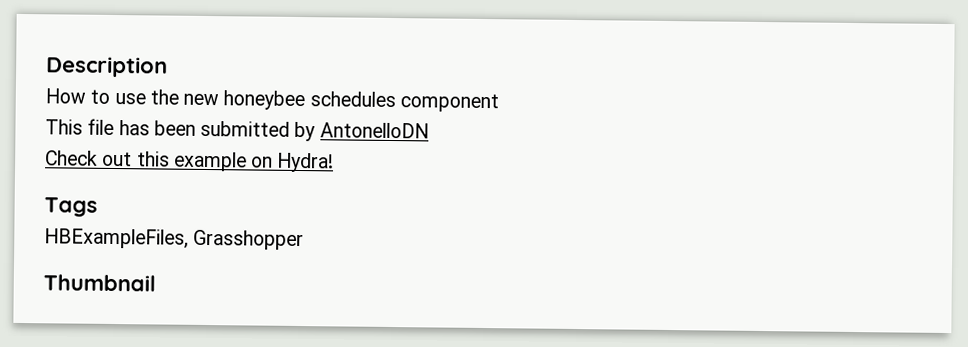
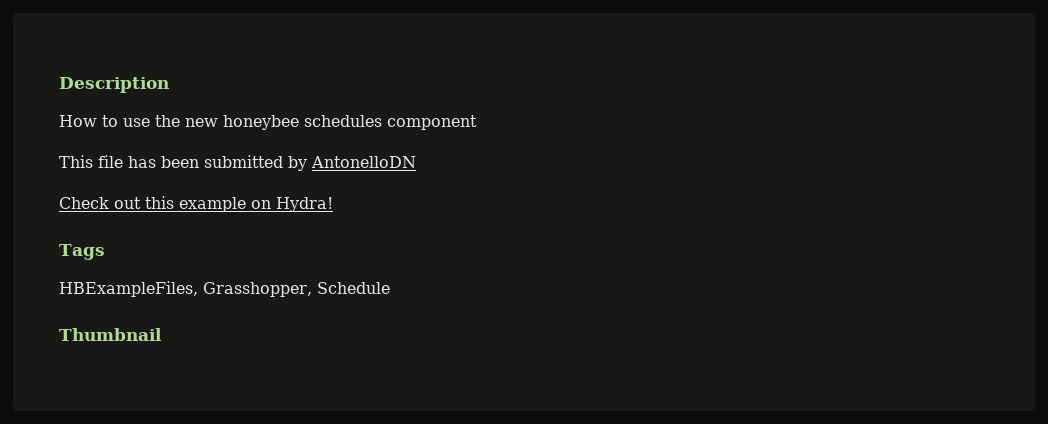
[193,229,305,251] Grasshopper -> [203,282,390,297] Grasshopper, Schedule

